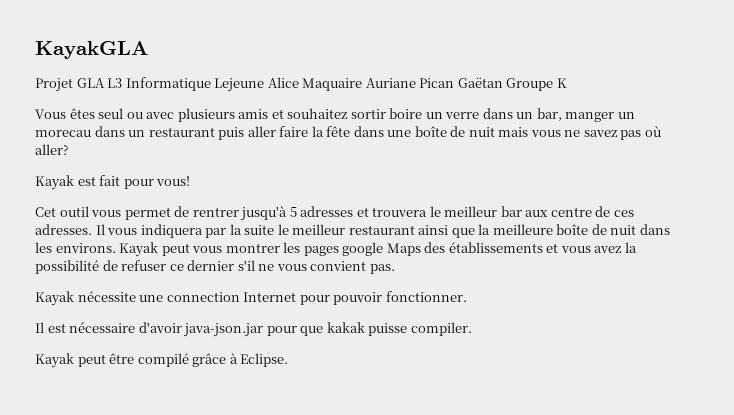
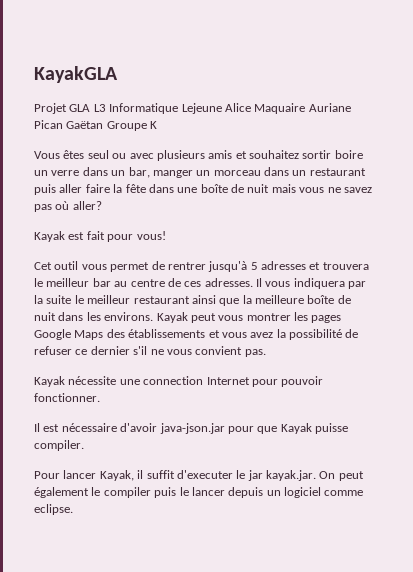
[35,130,91,137] morecau -> [213,170,261,176] morceau
[525,210,549,217] aux -> [114,281,128,287] au
[342,242,384,256] google -> [34,329,71,340] Google
[326,322,365,333] kakak -> [280,423,312,434] Kayak
[35,353,289,368] Kayak peut être compilé grâce à Eclipse. -> [34,470,364,481] [34,487,364,498] [34,504,73,515] Pour lancer Kayak, il suffit d'executer le jar kayak.jar. On peut également le compiler puis le lancer depuis un logiciel comme eclipse.

